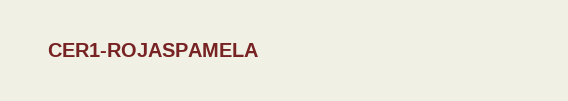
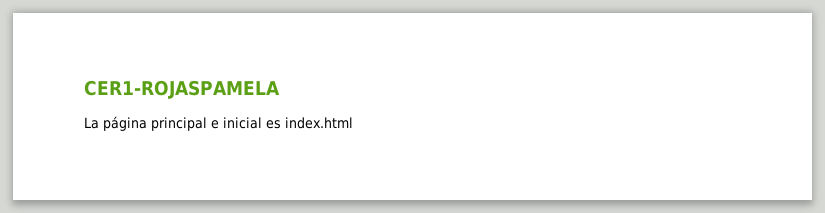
(258, 50) none -> [84,116,353,131] // La página principal e inicial es index.html

